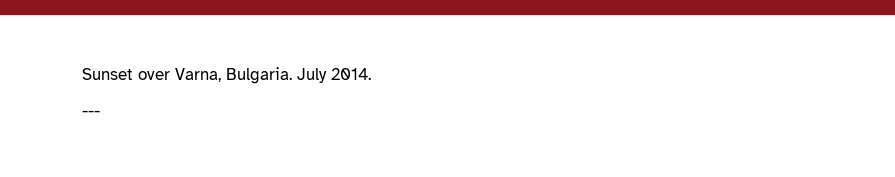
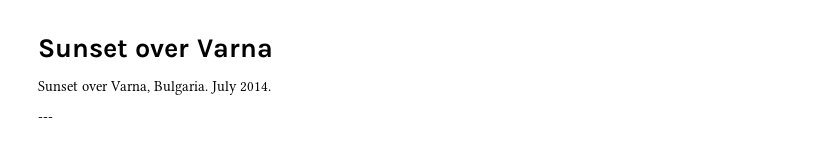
[82,68,170,80] Sunset over -> [38,39,273,58] [38,81,108,92] Sunset over Varna // Sunset over

